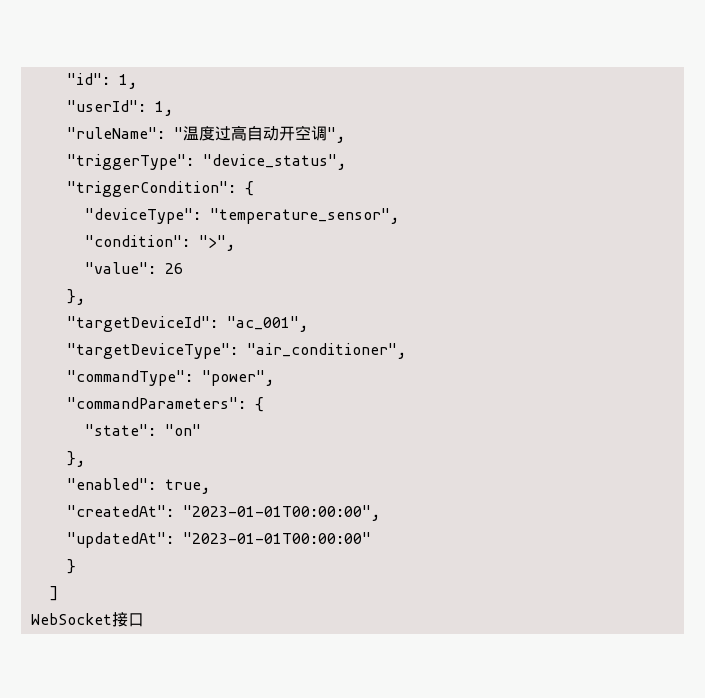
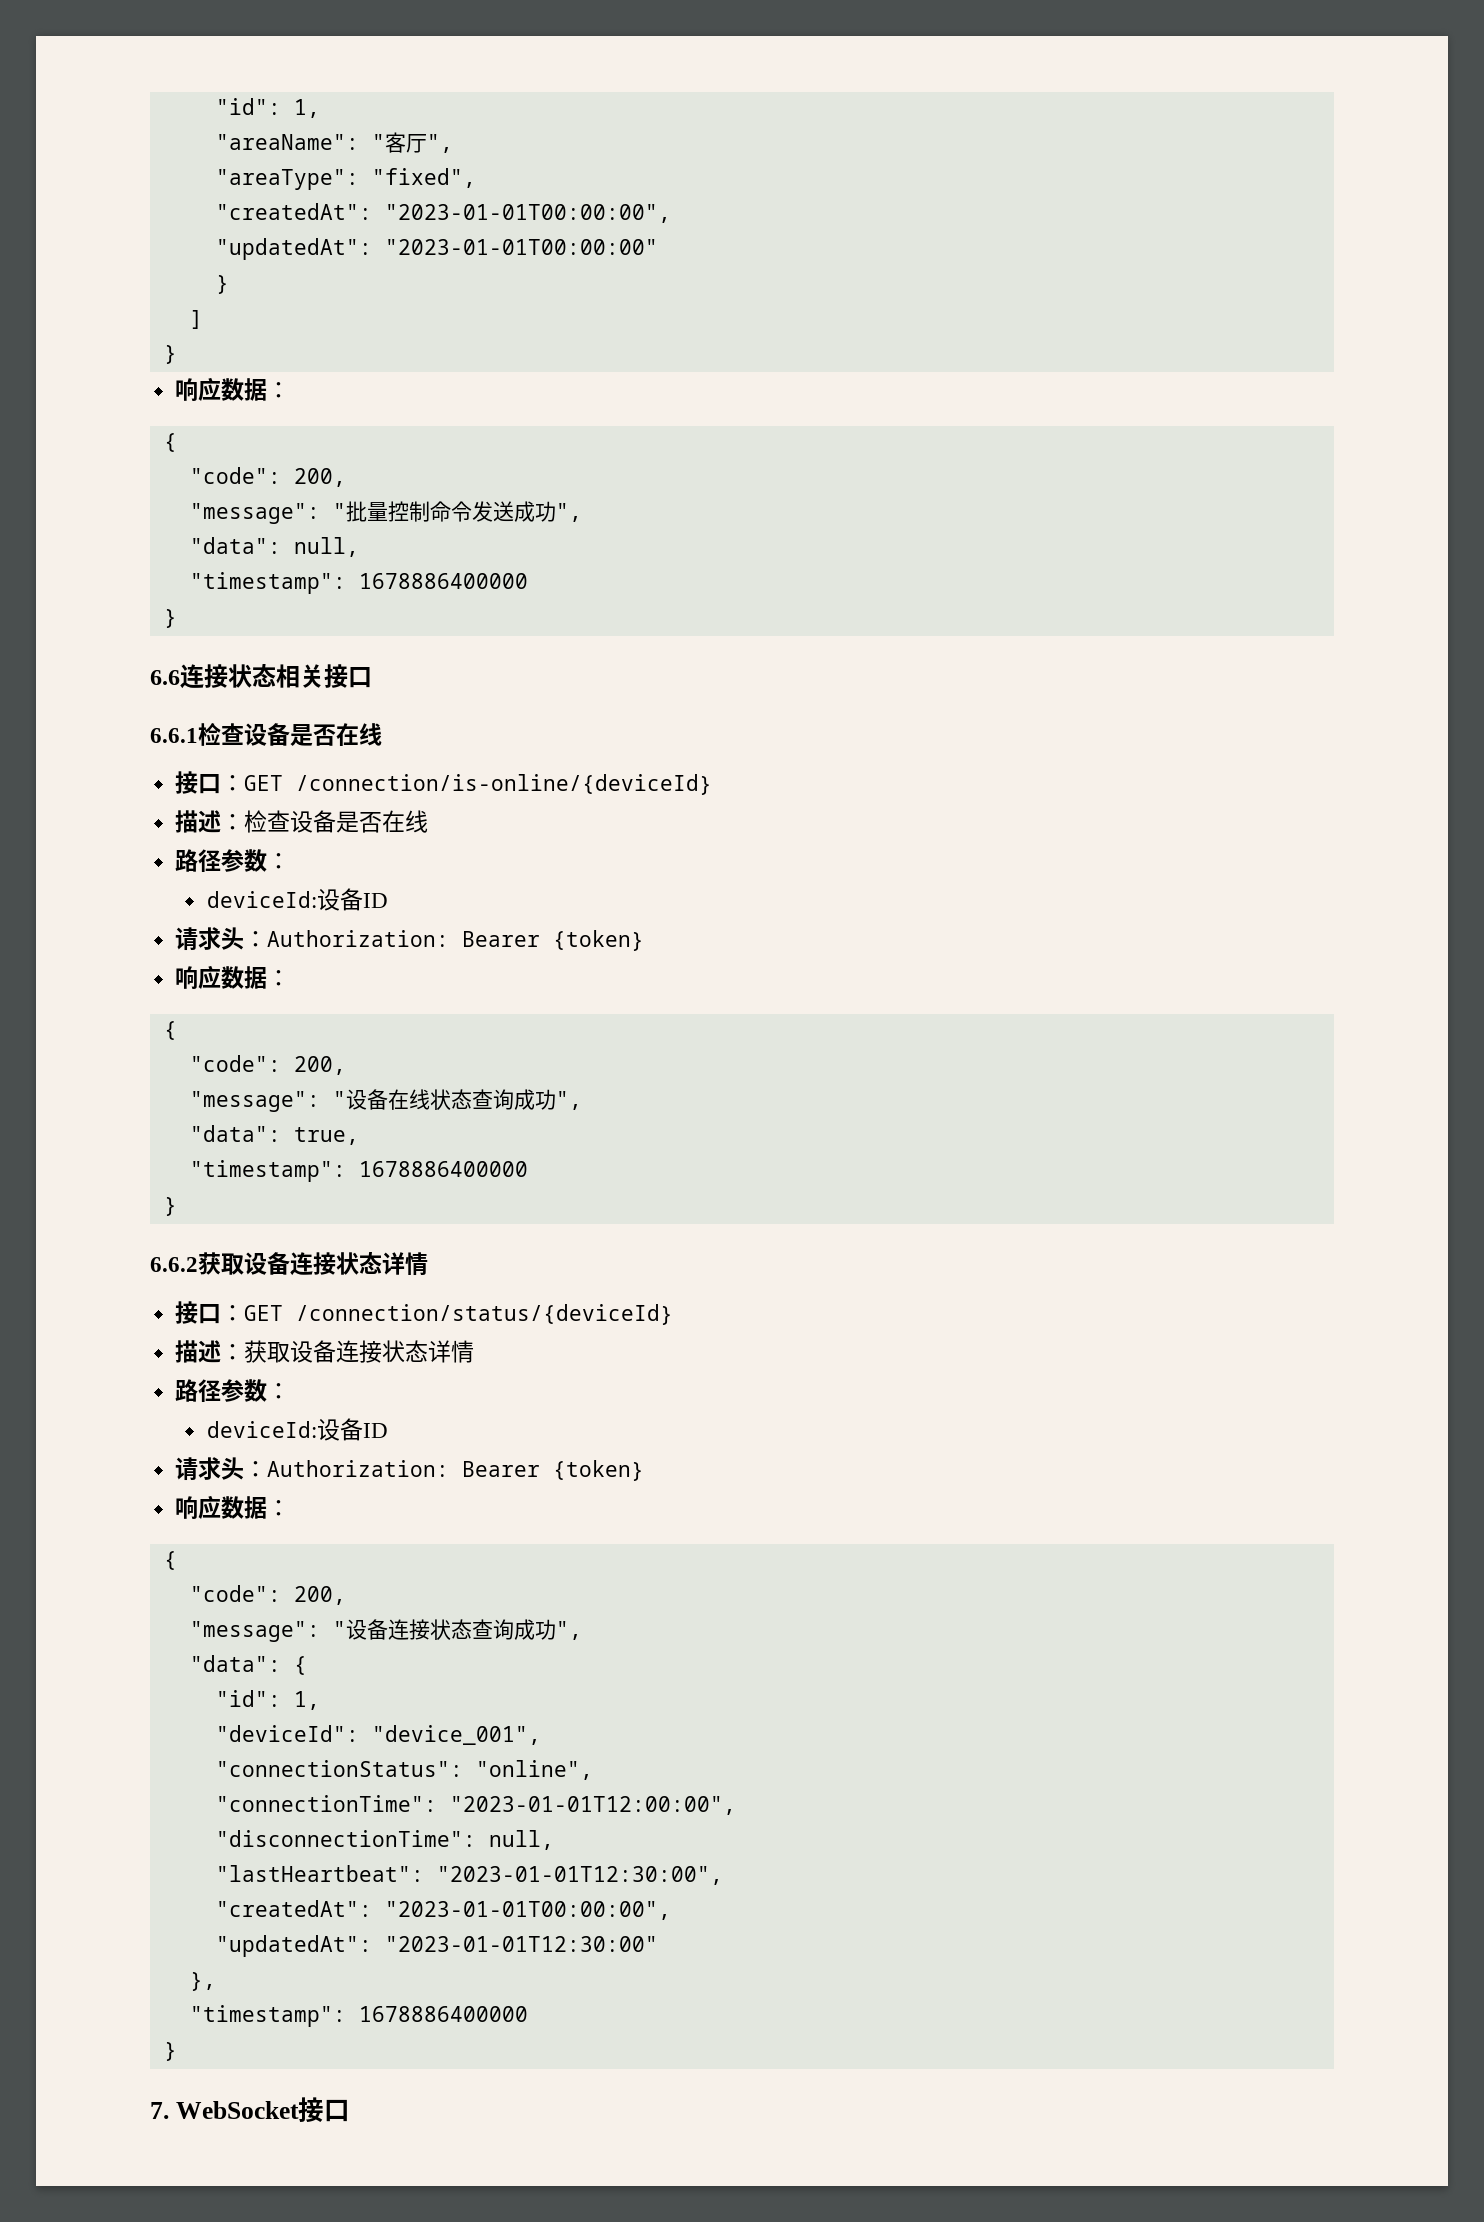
[67,73,138,89] [67,100,174,116] [67,125,346,143] [67,154,347,170] [67,181,255,197] [85,208,400,224] [85,235,236,251] [85,262,184,274] [67,289,86,305] [67,316,309,332] [67,343,407,359] [67,370,275,386] [67,397,265,412] [85,424,202,436] [67,451,86,467] [67,478,211,494] "id": 1, // "userId": 1, // "ruleName": "温度过高自动开空调", // "triggerType": "device_status", // "triggerCondition": { // "deviceType": "temperature_sensor", // "condition": ">", // "value": 26 // }, // "targetDeviceId": "ac_001", // "targetDeviceType": "air_conditioner", // "commandType": "power", // "commandParameters": { // "state": "on" // }, // "enabled": true, -> [215,98,320,118] [215,132,453,153] [215,168,476,190] "id": 1, // "areaName": "客厅", // "areaType": "fixed",
(59, 593) none -> [163,345,177,364] [175,377,291,402] [163,433,177,452] [189,467,346,487] [189,501,582,524] [189,537,359,557] [189,572,528,594] [163,609,177,628] [150,664,372,689] [150,722,382,746] [175,771,713,795] [175,810,429,833] [175,849,291,872] [206,888,388,911] [175,927,645,951] [175,965,291,990] [163,1021,177,1040] [189,1055,346,1075] [189,1089,582,1112] [189,1125,359,1145] [189,1160,528,1182] [163,1197,177,1216] [150,1252,428,1276] [175,1301,674,1325] [175,1340,475,1363] [175,1379,291,1402] [206,1418,388,1441] [175,1457,645,1481] [175,1495,291,1520] [163,1551,177,1570] [189,1585,346,1605] [189,1619,582,1642] [189,1655,307,1675] [215,1690,320,1710] [215,1725,541,1745] [215,1760,593,1780] [215,1795,736,1815] [215,1830,554,1850] [215,1865,723,1885] [215,1900,671,1920] [215,1935,658,1957] [189,1972,216,1991] [189,2005,528,2027] [163,2042,177,2061] [150,2102,169,2119] } // 响应数据： // { // "code": 200, // "message": "批量控制命令发送成功", // "data": null, // "timestamp": 1678886400000 // } // 6.6连接状态相关接口 // 6.6.1检查设备是否在线 // 接口：GET /connection/is-online/{deviceId} // 描述：检查设备是否在线 // 路径参数： // deviceId:设备ID // 请求头：Authorization: Bearer {token} // 响应数据： // { // "code": 200, // "message": "设备在线状态查询成功", // "data": true, // "timestamp": 1678886400000 // } // 6.6.2获取设备连接状态详情 // 接口：GET /connection/status/{deviceId} // 描述：获取设备连接状态详情 // 路径参数： // deviceId:设备ID // 请求头：Authorization: Bearer {token} // 响应数据： // { // "code": 200, // "message": "设备连接状态查询成功", // "data": { // "id": 1, // "deviceId": "device_001", // "connectionStatus": "online", // "connectionTime": "2023-01-01T12:00:00", // "disconnectionTime": null, // "lastHeartbeat": "2023-01-01T12:30:00", // "createdAt": "2023-01-01T00:00:00", // "updatedAt": "2023-01-01T12:30:00" // }, // "timestamp": 1678886400000 // } // 7.

